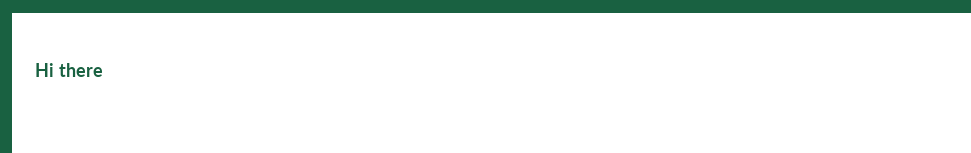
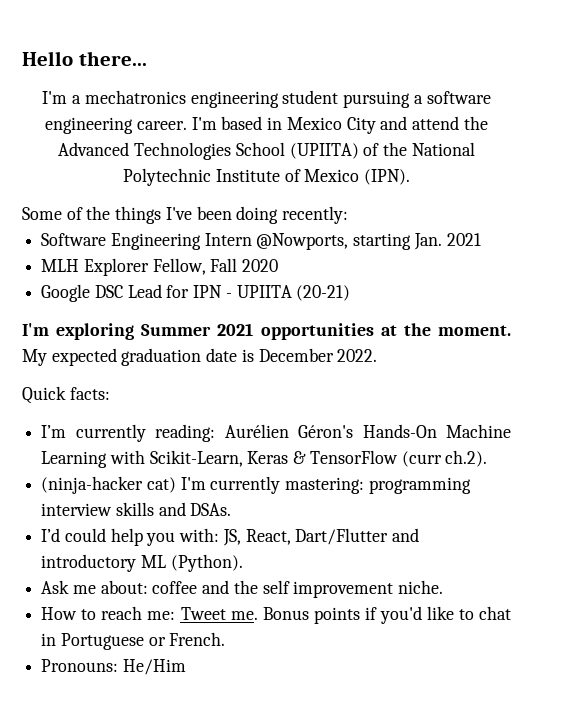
[35,63,103,77] Hi there -> [22,51,147,66] [42,90,491,108] [45,116,488,134] [58,142,475,160] [123,168,410,186] [22,206,349,224] [41,233,481,250] [41,258,279,276] [41,284,351,302] [22,323,512,340] [22,348,378,366] [22,386,110,404] [41,424,511,442] [41,450,488,468] [41,476,471,494] [41,502,232,516] [41,528,420,546] [41,554,243,572] [41,580,444,598] [41,606,511,624] [41,632,226,650] [41,659,186,675] Hello there... // I'm a mechatronics engineering student pursuing a software engineering career. I'm based in Mexico City and attend the Advanced Technologies School (UPIITA) of the National Polytechnic Institute of Mexico (IPN). // Some of the things I've been doing recently: // Software Engineering Intern @Nowports, starting Jan. 2021 // MLH Explorer Fellow, Fall 2020 // Google DSC Lead for IPN - UPIITA (20-21) // I'm exploring Summer 2021 opportunities at the moment. My expected graduation date is December 2022. // Quick facts: // I’m currently reading: Aurélien Géron's Hands-On Machine Learning with Scikit-Learn, Keras & TensorFlow (curr ch.2). // (ninja-hacker cat) I'm currently mastering: programming interview skills and DSAs. // I’d could help you with: JS, React, Dart/Flutter and introductory ML (Python). // Ask me about: coffee and the self improvement niche. // How to reach me: Tweet me. Bonus points if you'd like to chat in Portuguese or French. // Pronouns: He/Him

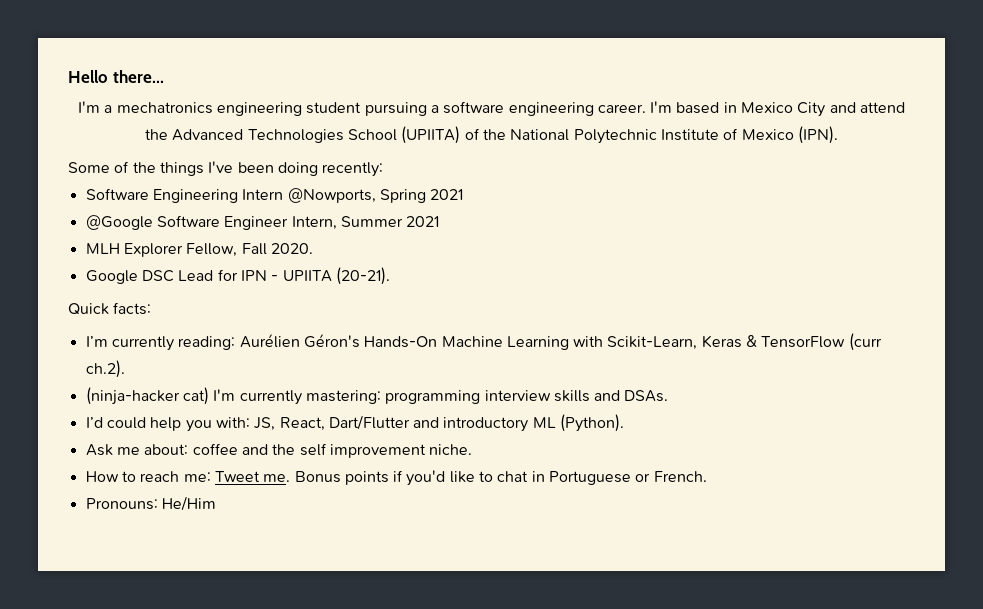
[353,233,442,250] starting Jan. -> [379,189,464,203] [85,215,403,230] Spring 2021 // @Google Software Engineer Intern, Summer
[242,259,279,272] 2020 -> [270,243,313,254] 2020.
[296,285,351,301] [22,323,512,340] [22,348,378,366] (20-21) // I'm exploring Summer 2021 opportunities at the moment. My expected graduation date is December 2022. -> [335,267,390,285] (20-21).

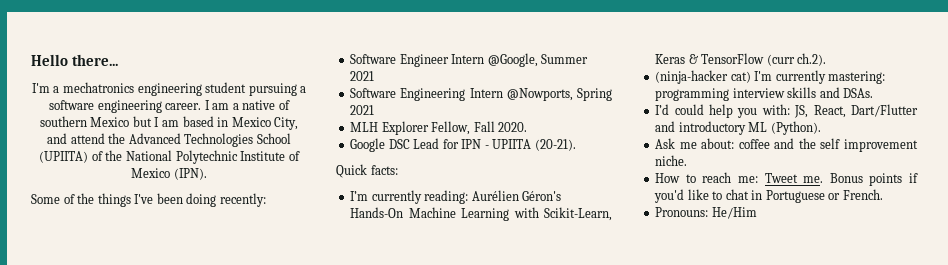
[650,101,673,113] I'm -> [204,100,290,110] [39,116,179,127] I am a native of southern Mexico but I am
[797,102,826,117] City -> [274,117,299,130] City,
(384, 169) none -> [350,53,589,67] [350,71,375,81] // Software Engineer Intern @Google, Summer 2021
[85,215,440,230] // @Google Software Engineer Intern, Summer 2021 -> (375, 110) none

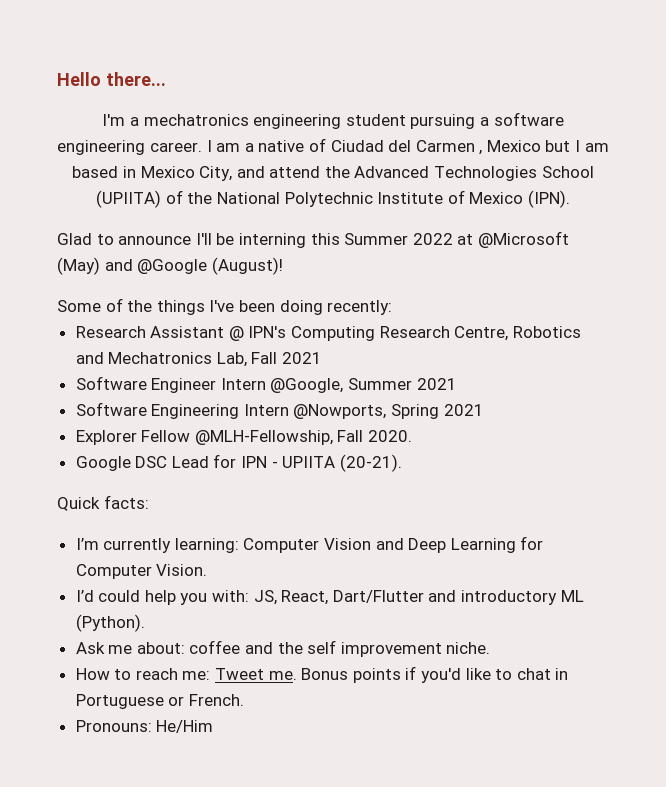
[39,116,87,127] southern -> [330,140,483,155] Ciudad del Carmen ,
(207, 174) none -> [57,231,569,248] [57,257,283,275] // Glad to announce I'll be interning this Summer 2022 at @Microsoft (May) and @Google (August)!
(266, 200) none -> [75,326,581,341] [75,352,323,367] // Research Assistant @ IPN's Computing Research Centre, Robotics and Mechatronics Lab, Fall 2021
[350,121,471,135] MLH Explorer Fellow, -> [75,430,333,445] Explorer Fellow @MLH-Fellowship,
[424,190,562,204] [350,207,612,221] [655,53,827,66] [655,70,886,84] [655,87,874,101] reading: Aurélien Géron's Hands-On Machine Learning with Scikit-Learn, Keras & TensorFlow (curr ch.2). // (ninja-hacker cat) I'm currently mastering: programming interview skills and DSAs. -> [174,536,544,553] [75,564,208,579] learning: Computer Vision and Deep Learning for Computer Vision.

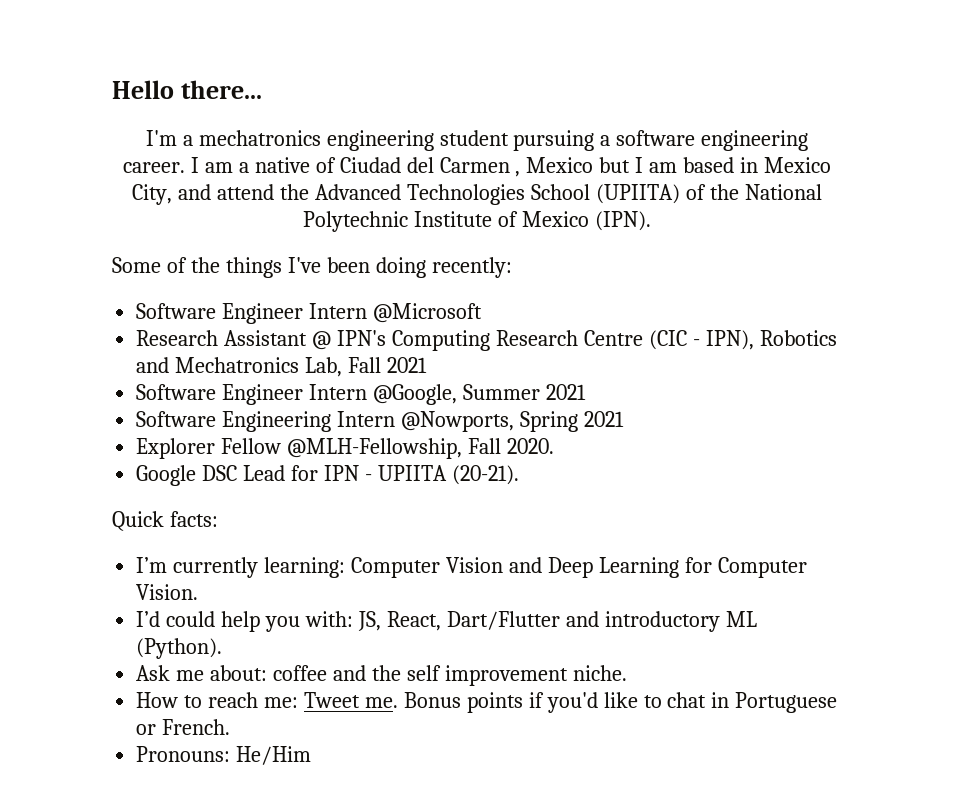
[57,231,569,248] [57,257,283,275] // Glad to announce I'll be interning this Summer 2022 at @Microsoft (May) and @Google (August)! -> (651, 221) none
(393, 307) none -> [136,303,483,324] // Software Engineer Intern @Microsoft
[454,326,509,341] Centre, -> [583,330,754,350] Centre (CIC - IPN),

